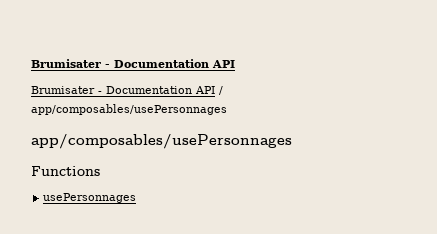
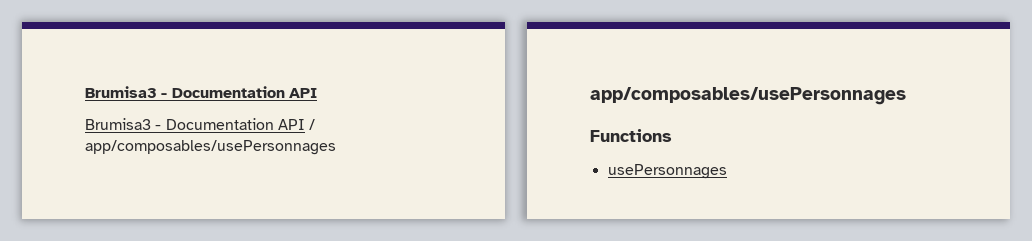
[31,59,101,68] Brumisater -> [85,86,157,98] Brumisa3
[31,86,95,94] Brumisater -> [85,118,151,130] Brumisa3

